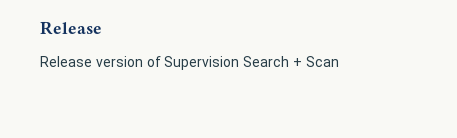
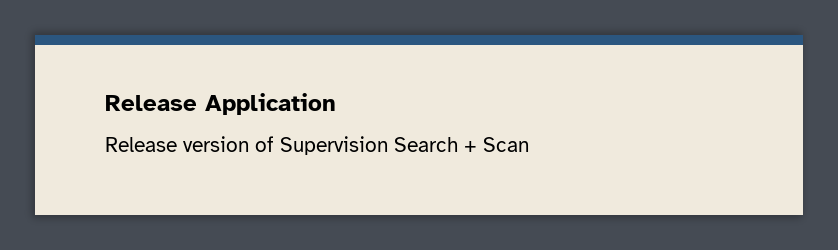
[40,21,102,35] Release -> [105,93,336,115] Release Application

